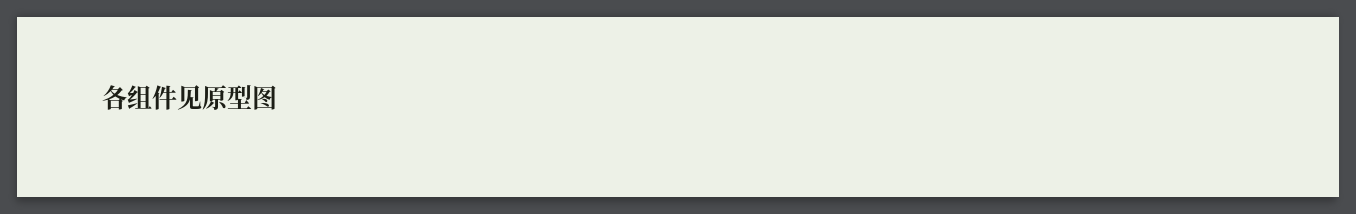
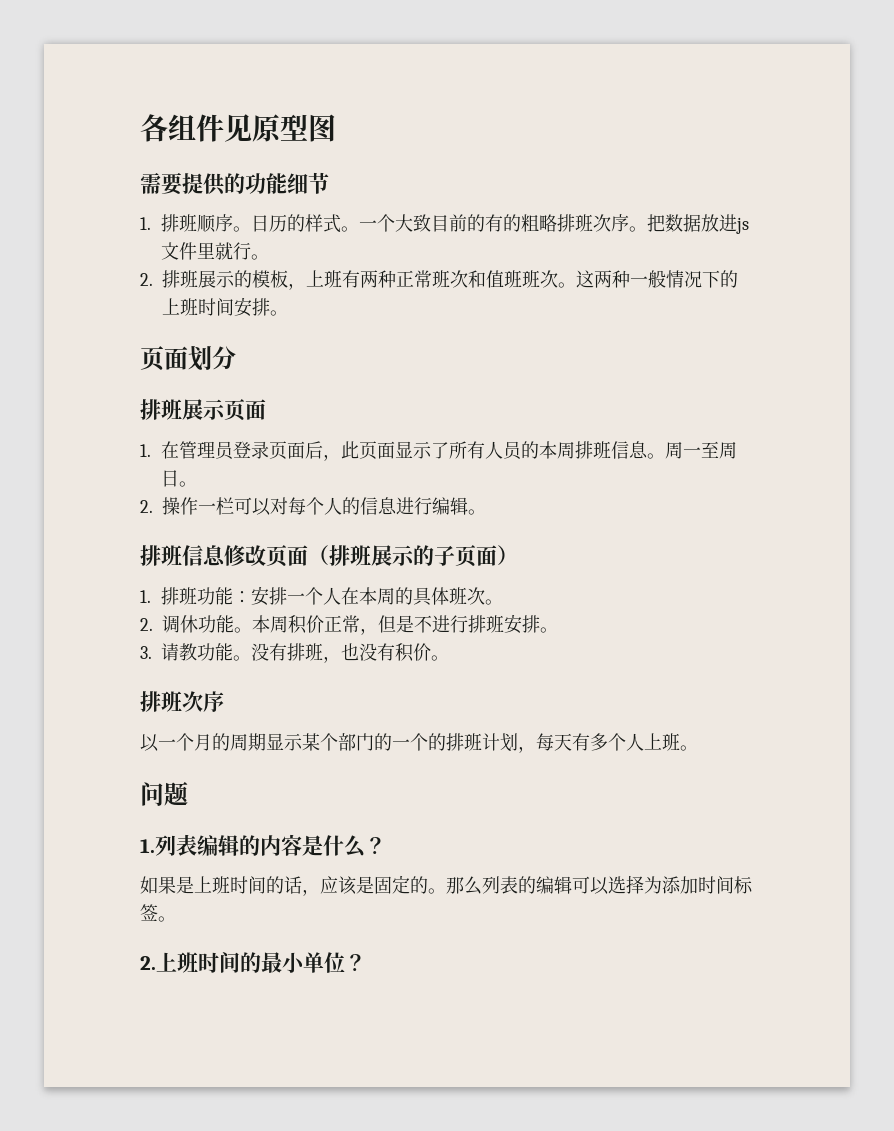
(277, 97) none -> [140,172,329,196] [140,214,749,234] [160,242,269,260] [140,270,738,290] [162,297,288,317] [140,346,236,371] [140,399,266,421] [140,441,737,461] [160,470,197,487] [140,497,486,516] [140,545,518,567] [140,586,503,606] [140,614,558,635] [140,643,449,663] [140,691,224,712] [140,733,698,753] [140,781,188,806] [140,834,386,858] [140,875,753,896] [140,904,176,922] [140,952,366,973] // 需要提供的功能细节 // 1.排班顺序。日历的样式。一个大致目前的有的粗略排班次序。把数据放进js文件里就行。 // 2.排班展示的模板，上班有两种正常班次和值班班次。这两种一般情况下的上班时间安排。 // 页面划分 // 排班展示页面 // 1.在管理员登录页面后，此页面显示了所有人员的本周排班信息。周一至周日。 // 2.操作一栏可以对每个人的信息进行编辑。 // 排班信息修改页面（排班展示的子页面） // 1.排班功能：安排一个人在本周的具体班次。 // 2.调休功能。本周积价正常，但是不进行排班安排。 // 3.请教功能。没有排班，也没有积价。 // 排班次序 // 以一个月的周期显示某个部门的一个的排班计划，每天有多个人上班。 // 问题 // 1.列表编辑的内容是什么？ // 如果是上班时间的话，应该是固定的。那么列表的编辑可以选择为添加时间标签。 // 2.上班时间的最小单位？

